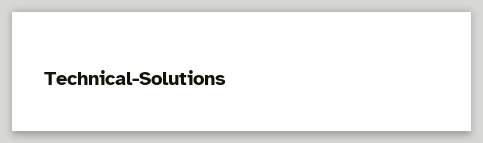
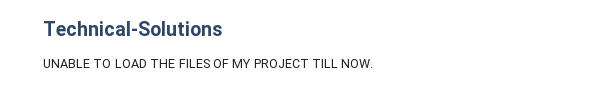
(226, 77) none -> [43,59,374,68] // UNABLE TO LOAD THE FILES OF MY PROJECT TILL NOW.

